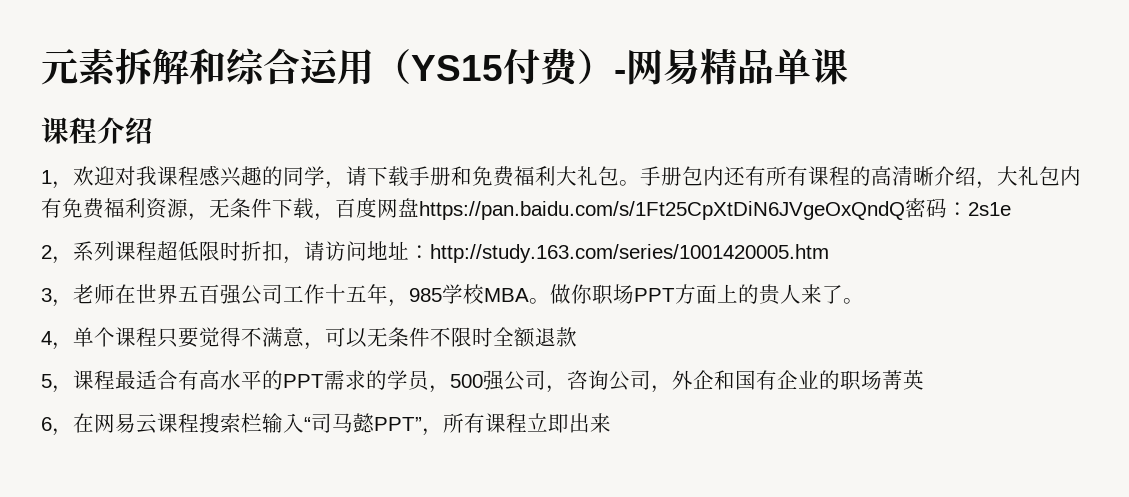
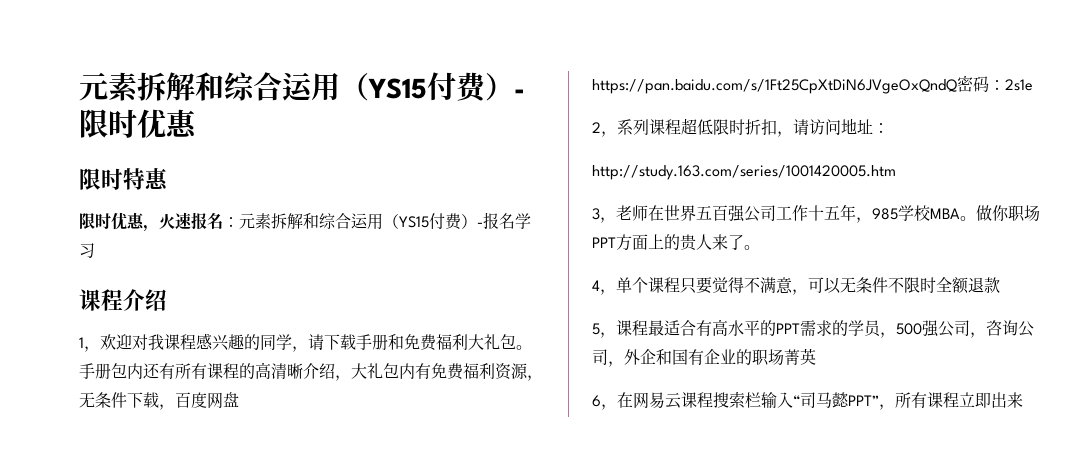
[41,48,848,87] 元素拆解和综合运用（YS15付费）-网易精品单课 -> [79,72,525,102] [79,109,198,138] [79,168,169,190] [79,212,531,232] [79,243,95,258] 元素拆解和综合运用（YS15付费）-限时优惠 // 限时特惠 // 限时优惠，火速报名：元素拆解和综合运用（YS15付费）-报名学习
(430, 252) none -> (889, 128) //

